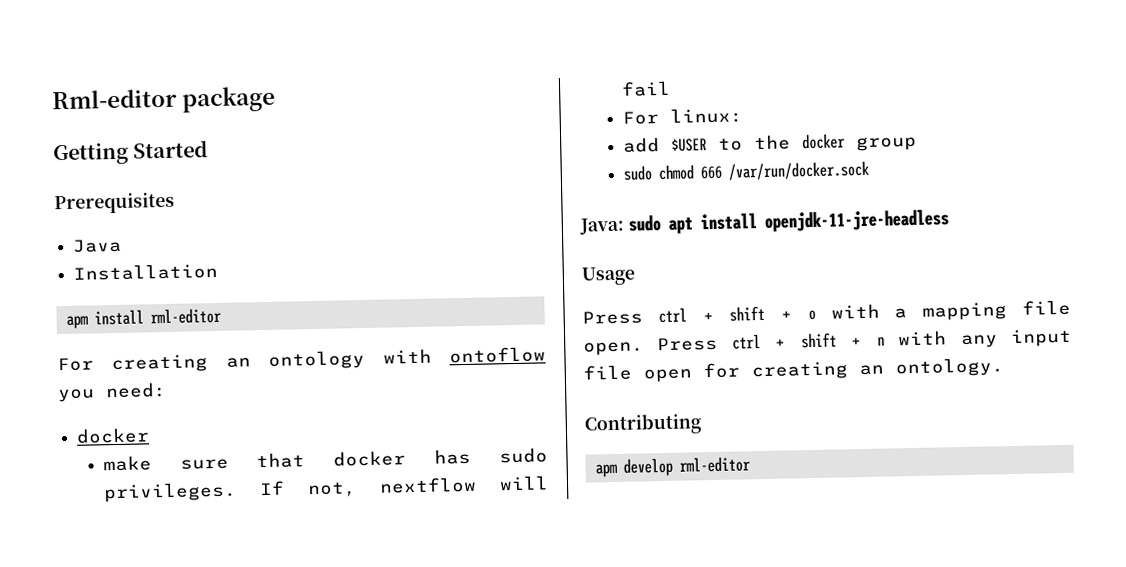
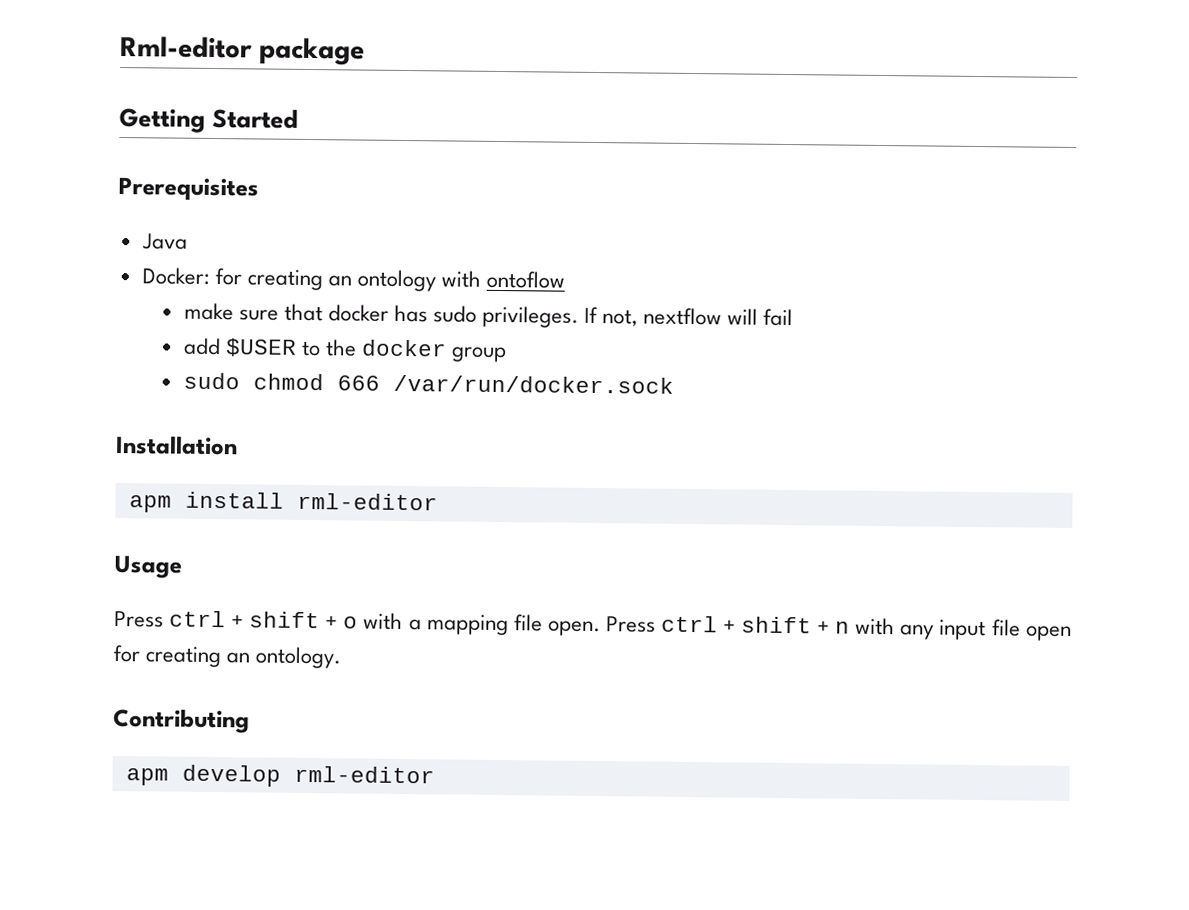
[73,262,219,281] [65,307,222,329] [57,357,94,372] Installation // apm install rml-editor // For -> [141,267,242,286] Docker: for
[58,381,167,403] [76,427,151,444] you need: // docker -> (566, 279) none
[621,107,743,125] // For linux: -> (794, 317) none
[579,209,949,235] Java: sudo apt install openjdk-11-jre-headless -> [115,435,238,456] [128,491,438,513] Installation // apm install rml-editor

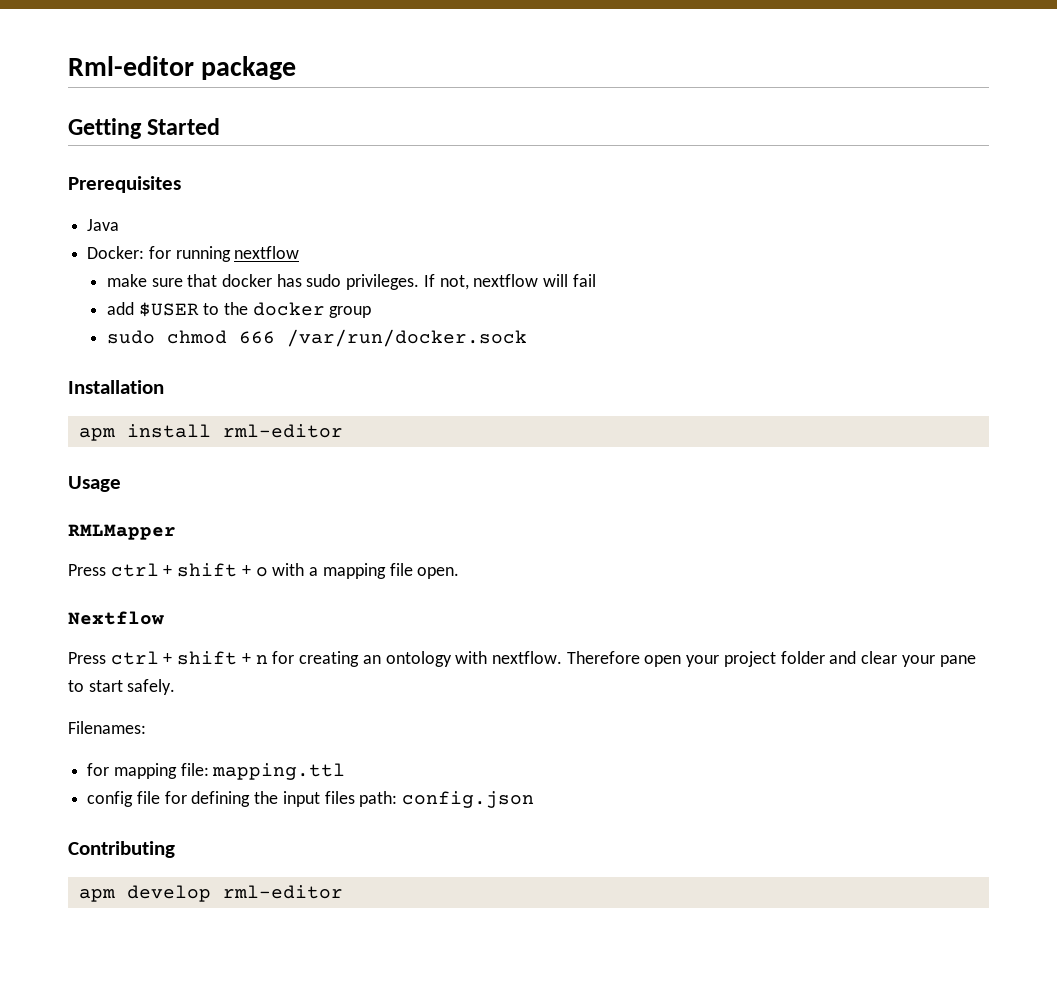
[246,269,566,292] creating an ontology with ontoflow -> [175,246,300,262] running nextflow
(182, 566) none -> [68,524,176,540] // RMLMapper
(601, 628) none -> [68,611,164,625] // Nextflow //
[855,617,1072,642] [113,644,342,669] with any input file open for creating an ontology. -> [272,651,976,667] [68,679,176,695] [68,721,146,734] [87,763,346,780] [87,791,535,808] for creating an ontology with nextflow. Therefore open your project folder and clear your pane to start safely. // Filenames: // for mapping file: mapping.ttl // config file for defining the input files path: config.json

